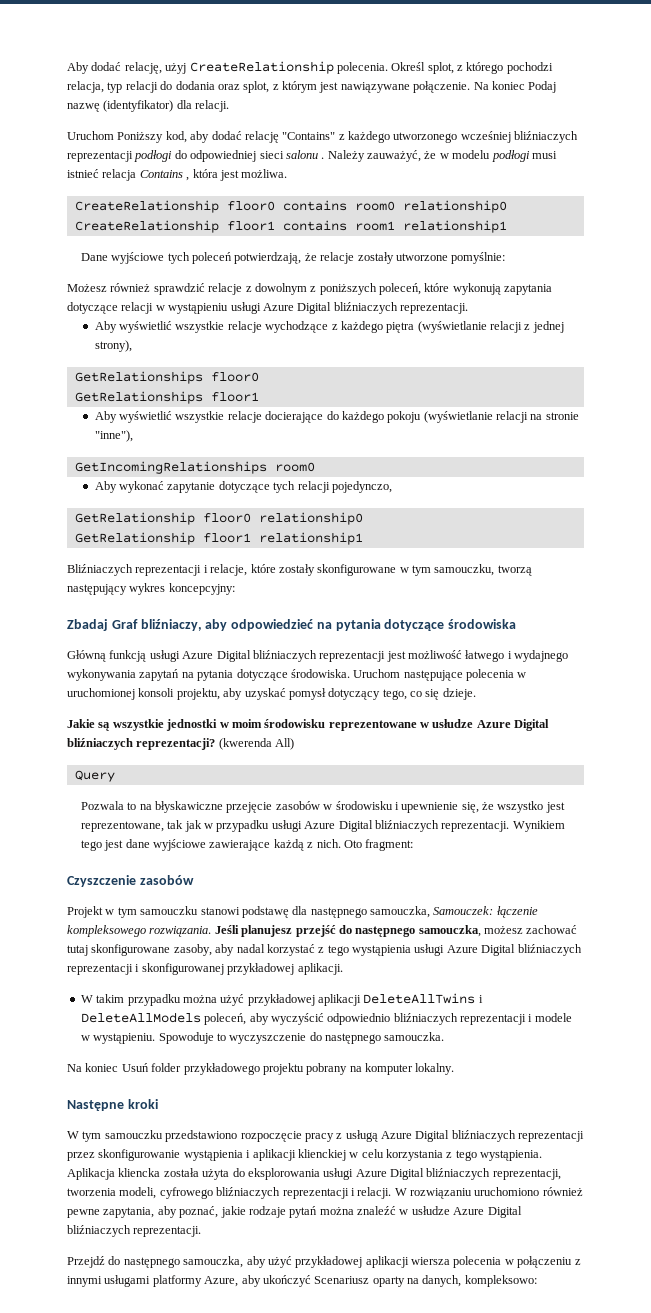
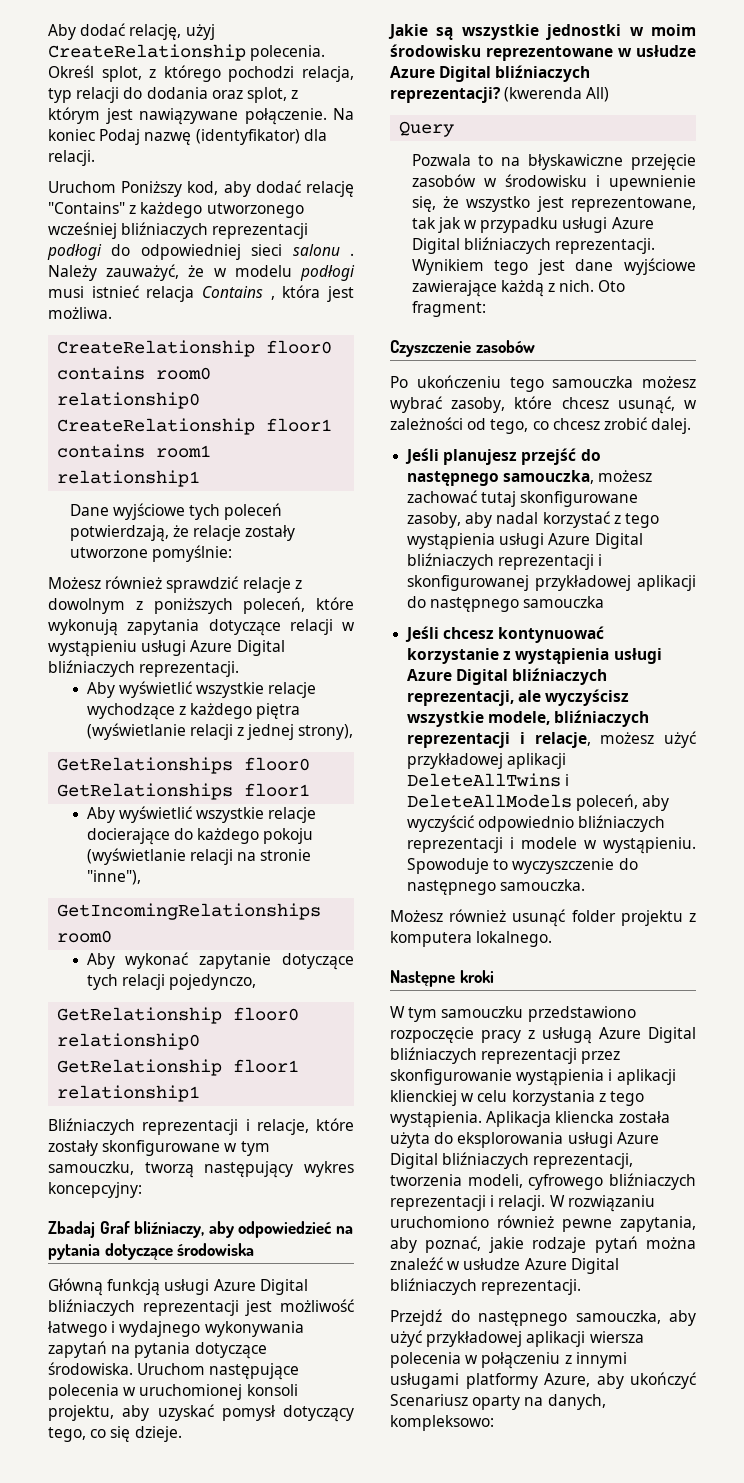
[67,906,538,918] [67,925,212,937] Projekt w tym samouczku stanowi podstawę dla następnego samouczka, Samouczek: łączenie kompleksowego rozwiązania. -> [390,375,696,392] [390,396,697,414] [390,417,692,434] Po ukończeniu tego samouczka możesz wybrać zasoby, które chcesz usunąć, w zależności od tego, co chcesz zrobić dalej. //
[297,963,343,975] [80,994,217,1006] aplikacji. // W takim przypadku można -> [637,575,696,591] [407,596,605,612] [405,626,605,643] [407,648,662,664] [407,668,608,685] [407,689,630,706] [407,710,650,727] [407,732,655,748] aplikacji do następnego samouczka // Jeśli chcesz kontynuować korzystanie z wystąpienia usługi Azure Digital bliźniaczych reprezentacji, ale wyczyścisz wszystkie modele, bliźniaczych reprezentacji i relacje, możesz
[67,1063,455,1075] Na koniec Usuń folder przykładowego projektu pobrany na komputer lokalny. -> [390,909,696,927] [390,931,553,947] Możesz również usunąć folder projektu z komputera lokalnego.

